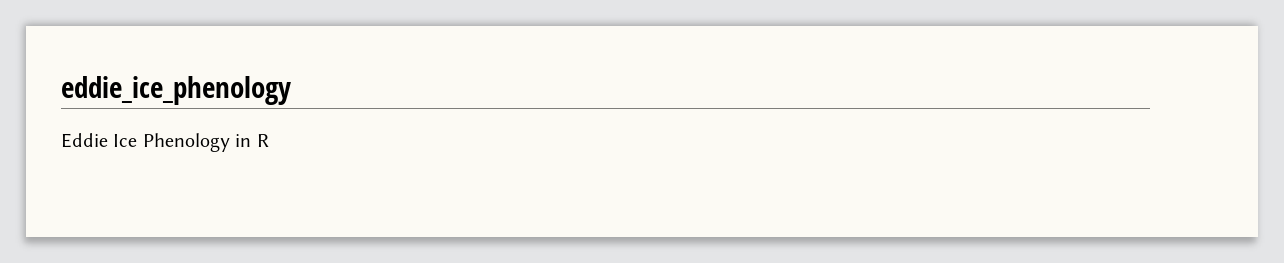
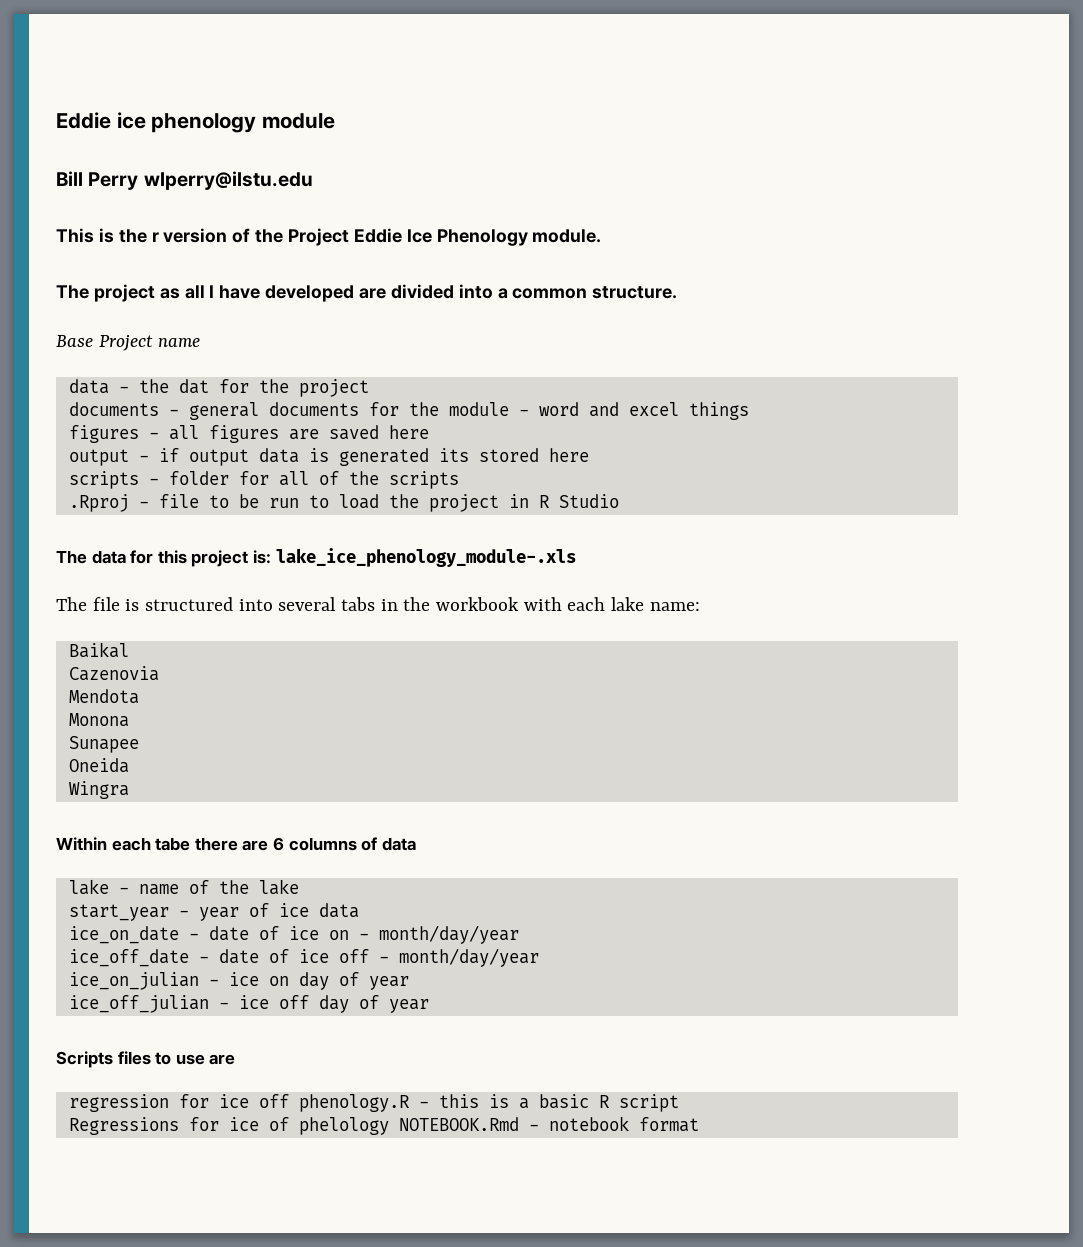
[61,76,291,105] [61,133,269,152] eddie_ice_phenology // Eddie Ice Phenology in R -> [56,112,336,133] [56,171,313,190] [56,228,602,246] [56,284,678,302] [56,335,201,351] [68,379,369,397] [68,402,749,420] [68,425,429,443] [68,448,589,466] [68,471,459,489] [68,494,619,512] [56,548,576,567] [56,597,700,611] [68,642,129,658] [68,666,159,681] [68,689,139,704] [68,713,129,727] [68,736,139,753] [68,758,129,773] [68,781,129,799] [56,837,416,851] [68,879,299,895] [68,903,359,921] [68,925,519,944] [68,948,539,967] [68,972,409,990] [68,995,429,1013] [56,1051,236,1068] [68,1094,679,1112] [68,1116,699,1135] Eddie ice phenology module // Bill Perry wlperry@ilstu.edu // This is the r version of the Project Eddie Ice Phenology module. // The project as all I have developed are divided into a common structure. // Base Project name // data - the dat for the project // documents - general documents for the module - word and excel things // figures - all figures are saved here // output - if output data is generated its stored here // scripts - folder for all of the scripts // .Rproj - file to be run to load the project in R Studio // The data for this project is: lake_ice_phenology_module-.xls // The file is structured into several tabs in the workbook with each lake name: // Baikal // Cazenovia // Mendota // Monona // Sunapee // Oneida // Wingra // Within each tabe there are 6 columns of data // lake - name of the lake // start_year - year of ice data // ice_on_date - date of ice on - month/day/year // ice_off_date - date of ice off - month/day/year // ice_on_julian - ice on day of year // ice_off_julian - ice off day of year // Scripts files to use are // regression for ice off phenology.R - this is a basic R script // Regressions for ice of phelology NOTEBOOK.Rmd - notebook format

